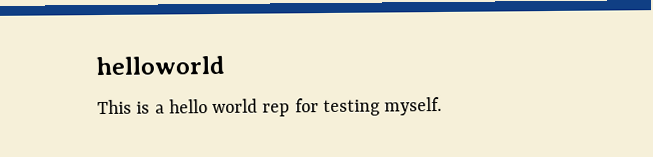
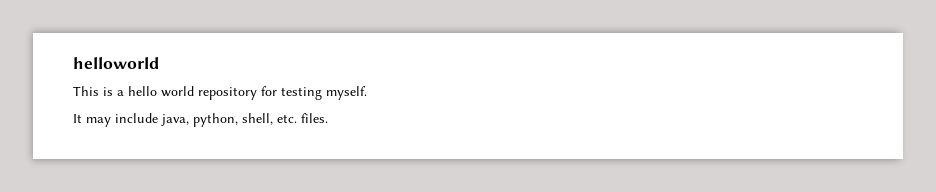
[262,103,291,117] rep -> [198,87,257,100] repository
(443, 106) none -> [73,113,328,127] // It may include java, python, shell, etc. files.

